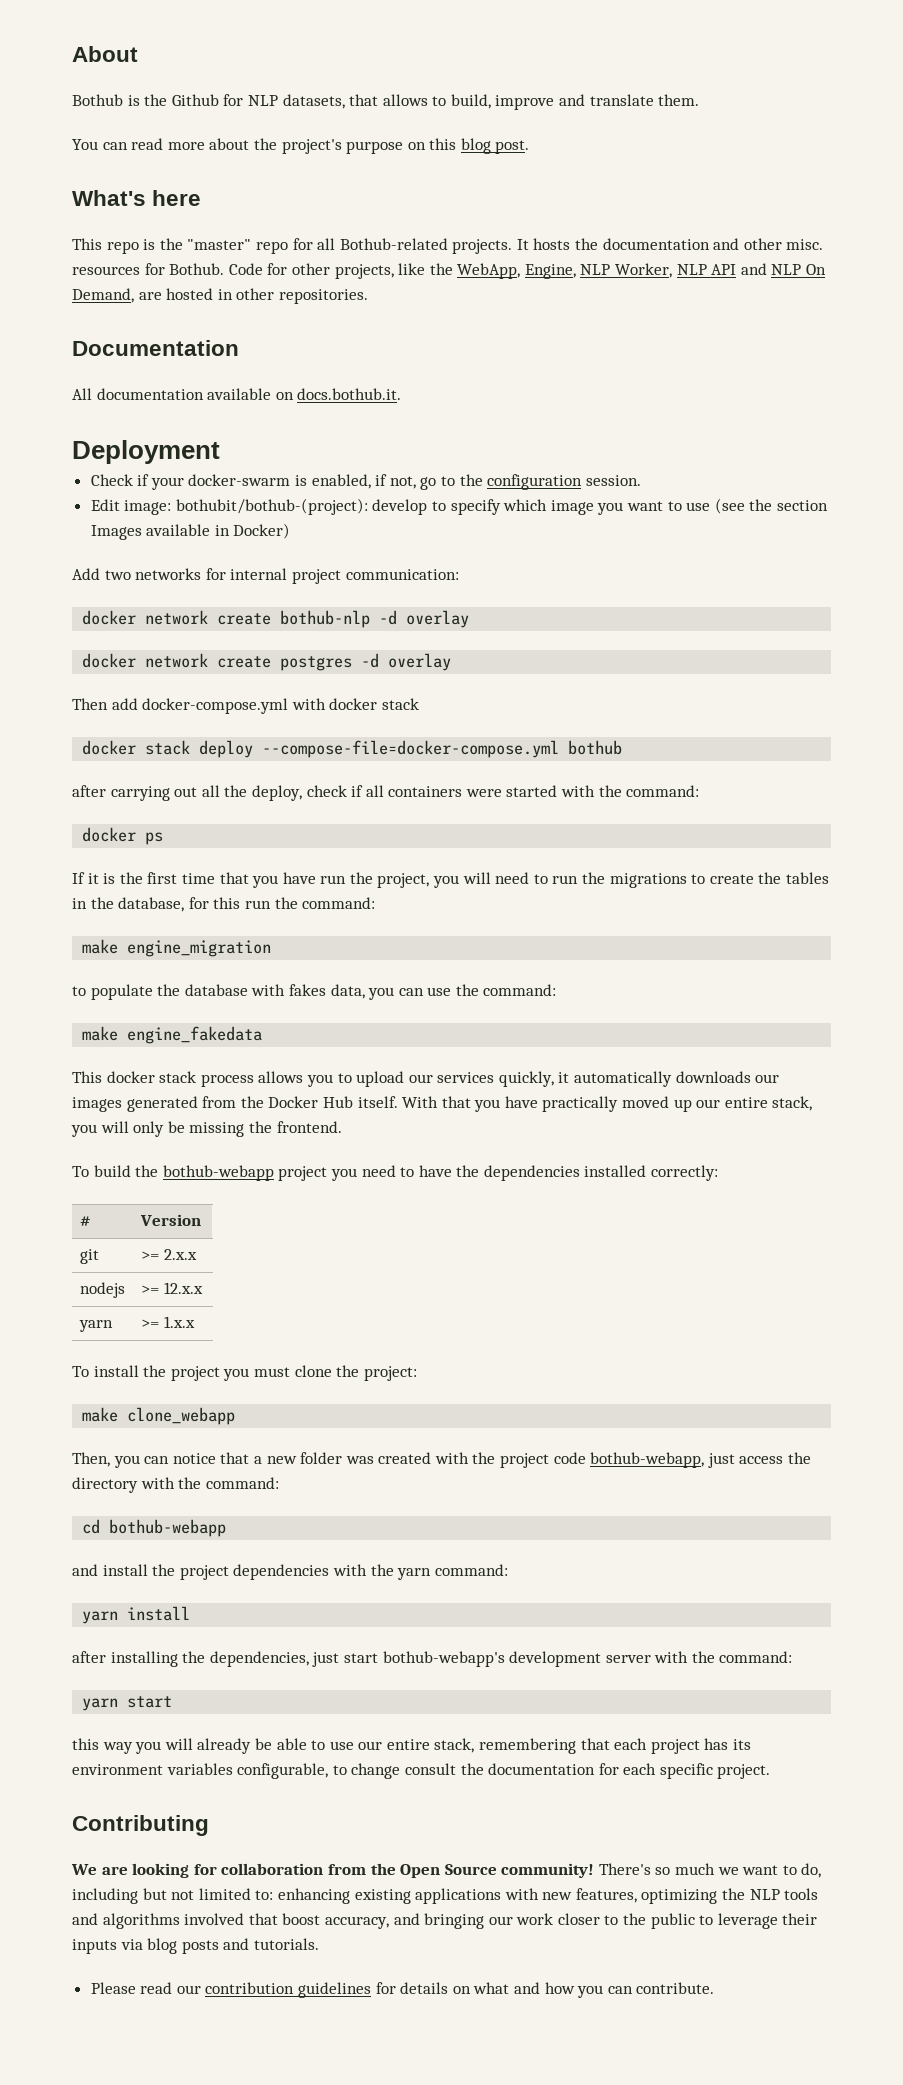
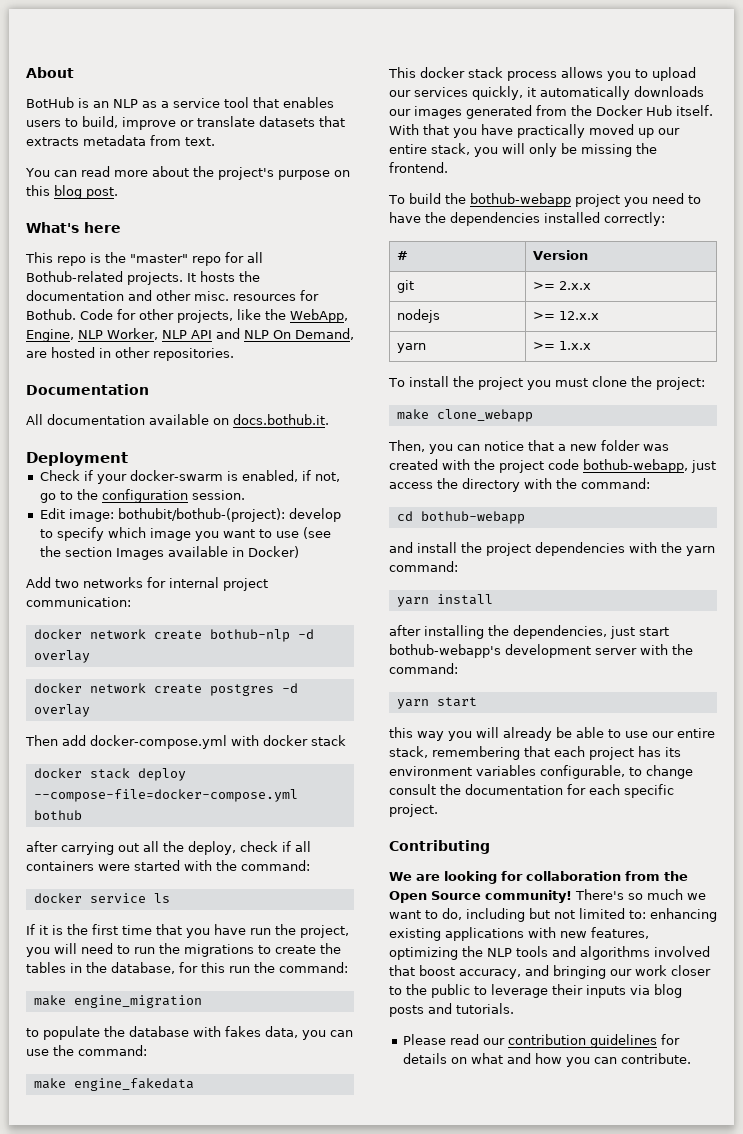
[72,94,700,110] Bothub is the Github for NLP datasets, that allows to build, improve and translate them. -> [26,97,334,108] [26,116,345,130] [26,135,215,146] BotHub is an NLP as a service tool that enables users to build, improve or translate datasets that extracts metadata from text.
[145,832,164,845] ps -> [89,893,170,903] service ls

